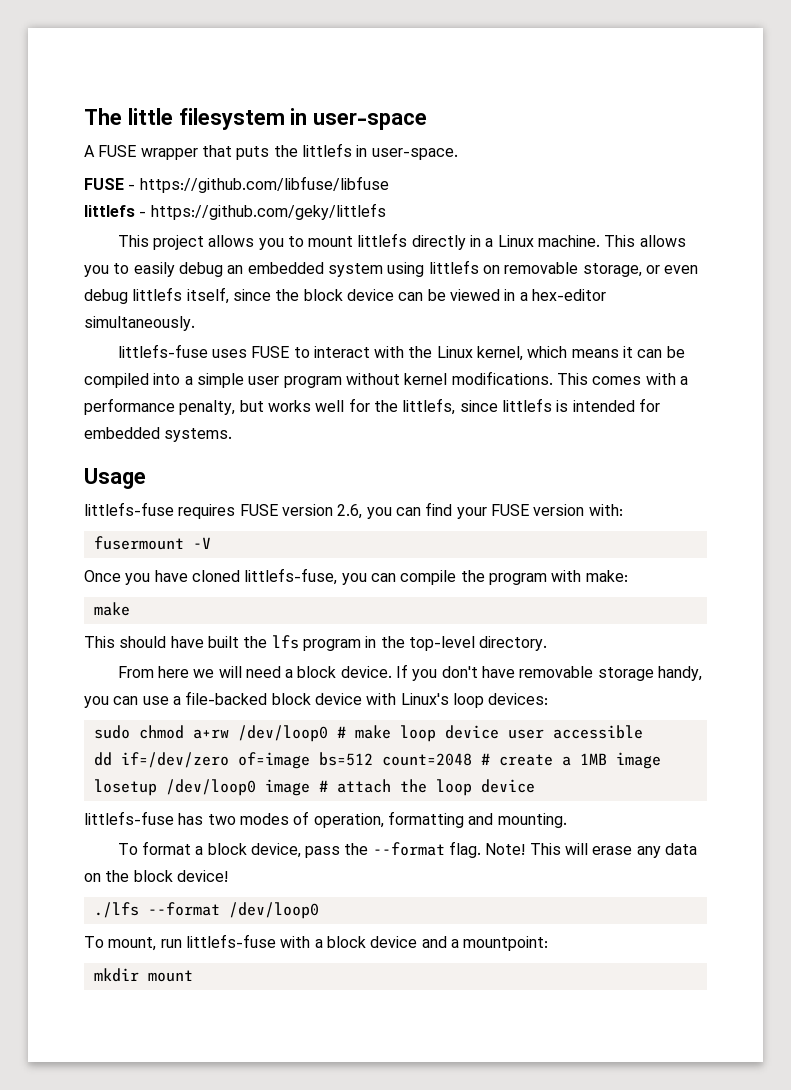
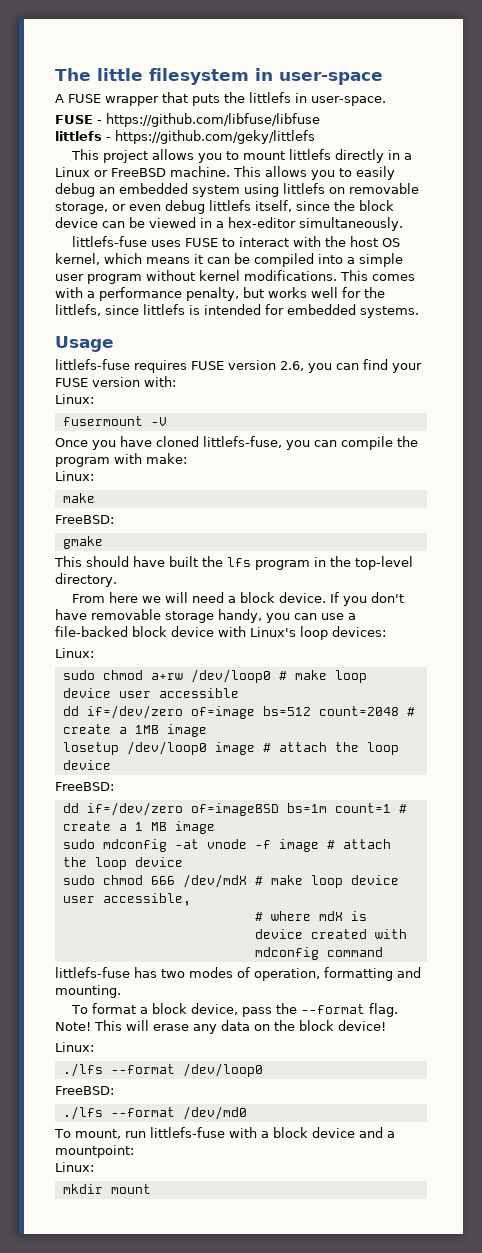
(534, 241) none -> [94,168,166,177] or FreeBSD
[436,346,473,358] Linux -> [350,236,401,247] host OS
(623, 510) none -> [55,394,94,404] // Linux:
[93,602,130,616] // make -> [55,471,94,481] [62,493,95,503] [55,515,114,524] [62,536,103,549] // Linux: // make // FreeBSD: // gmake
(549, 699) none -> [55,648,94,658] // Linux:
(535, 786) none -> [55,782,114,791] [62,802,407,816] [62,821,215,834] [62,839,391,852] [62,857,183,870] [62,874,399,888] [62,893,191,906] [254,911,367,921] [254,929,407,939] [254,947,383,960] // FreeBSD: // dd if=/dev/zero of=imageBSD bs=1m count=1 # create a 1 MB image // sudo mdconfig -at vnode -f image # attach the loop device // sudo chmod 666 /dev/mdX # make loop device user accessible, // # where mdX is device created with mdconfig command
(228, 876) none -> [55,1042,94,1052] // Linux:
(319, 910) none -> [55,1086,114,1095] [62,1106,247,1120] // FreeBSD: // ./lfs --format /dev/md0
(549, 943) none -> [55,1162,94,1172] // Linux:

